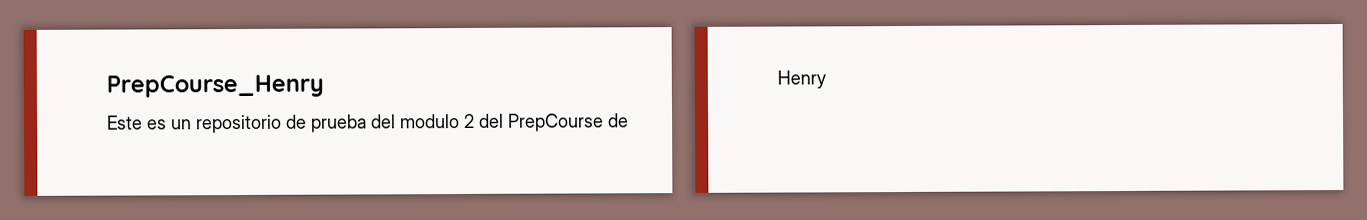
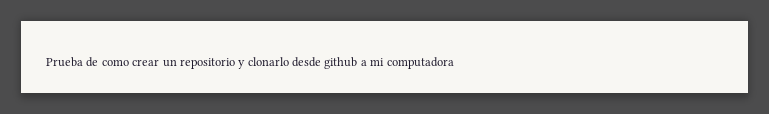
[106,74,324,98] [107,113,629,134] [777,70,826,89] PrepCourse_Henry // Este es un repositorio de prueba del modulo 2 del PrepCourse de Henry -> [46,57,454,69] Prueba de como crear un repositorio y clonarlo desde github a mi computadora

